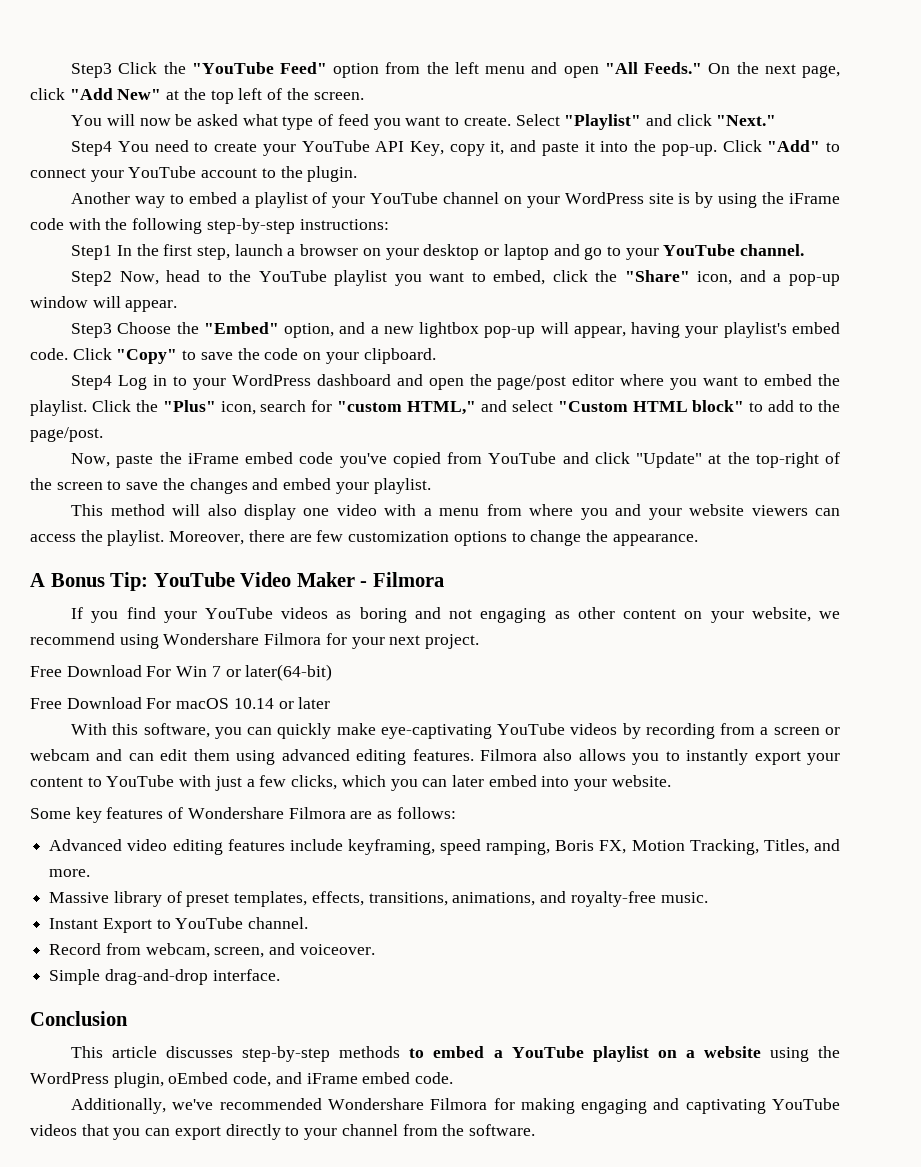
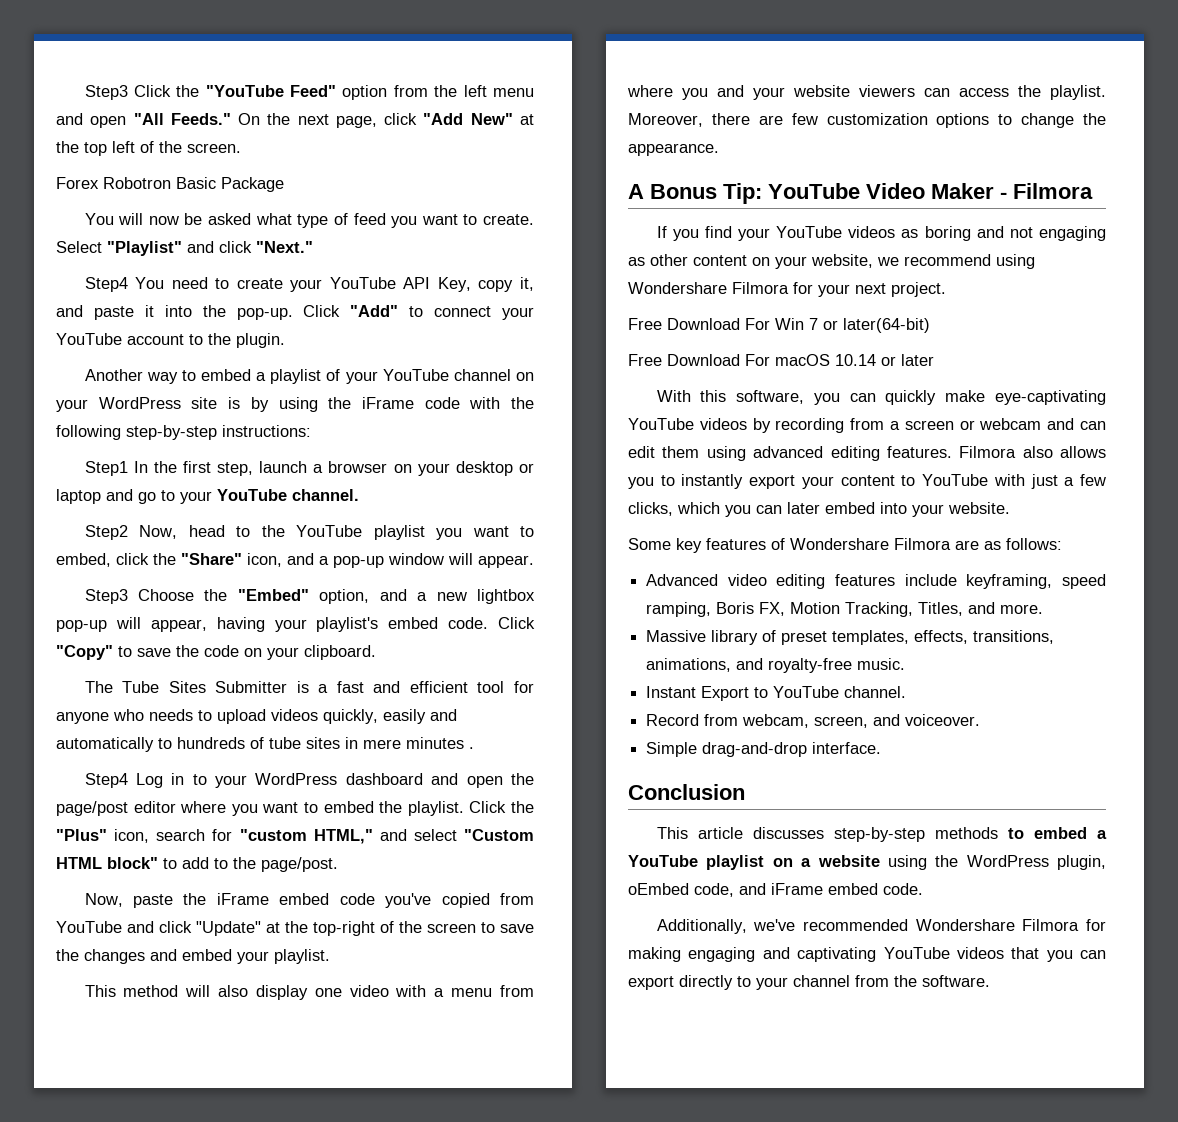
(364, 96) none -> [56,177,284,192] // Forex Robotron Basic Package
(436, 356) none -> [84,681,534,693] [56,709,457,724] [56,737,474,752] // The Tube Sites Submitter is a fast and efficient tool for anyone who needs to upload videos quickly, easily and automatically to hundreds of tube sites in mere minutes .

